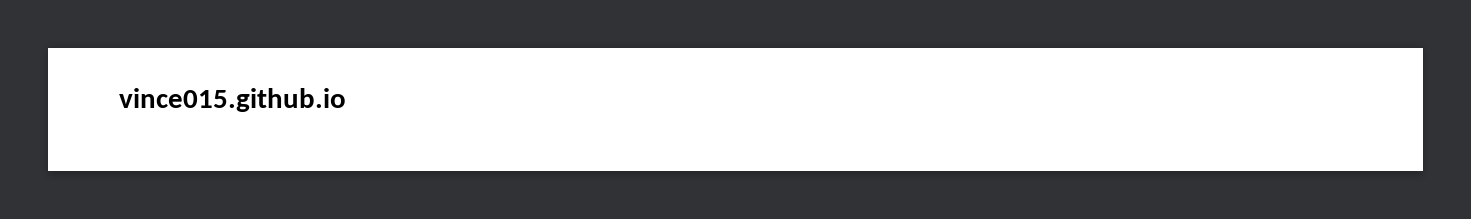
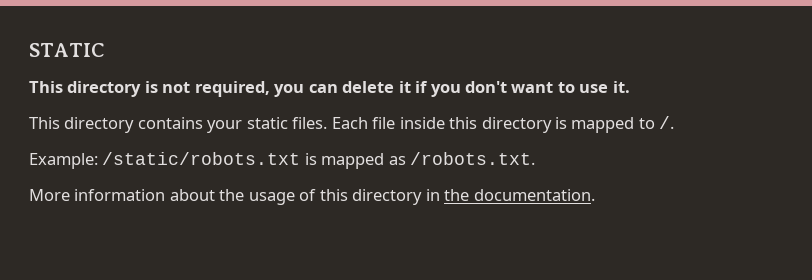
[119,88,346,112] vince015.github.io -> [29,43,105,57] [29,81,630,97] [29,116,675,133] [29,152,536,169] [29,189,595,205] STATIC // This directory is not required, you can delete it if you don't want to use it. // This directory contains your static files. Each file inside this directory is mapped to /. // Example: /static/robots.txt is mapped as /robots.txt. // More information about the usage of this directory in the documentation.

